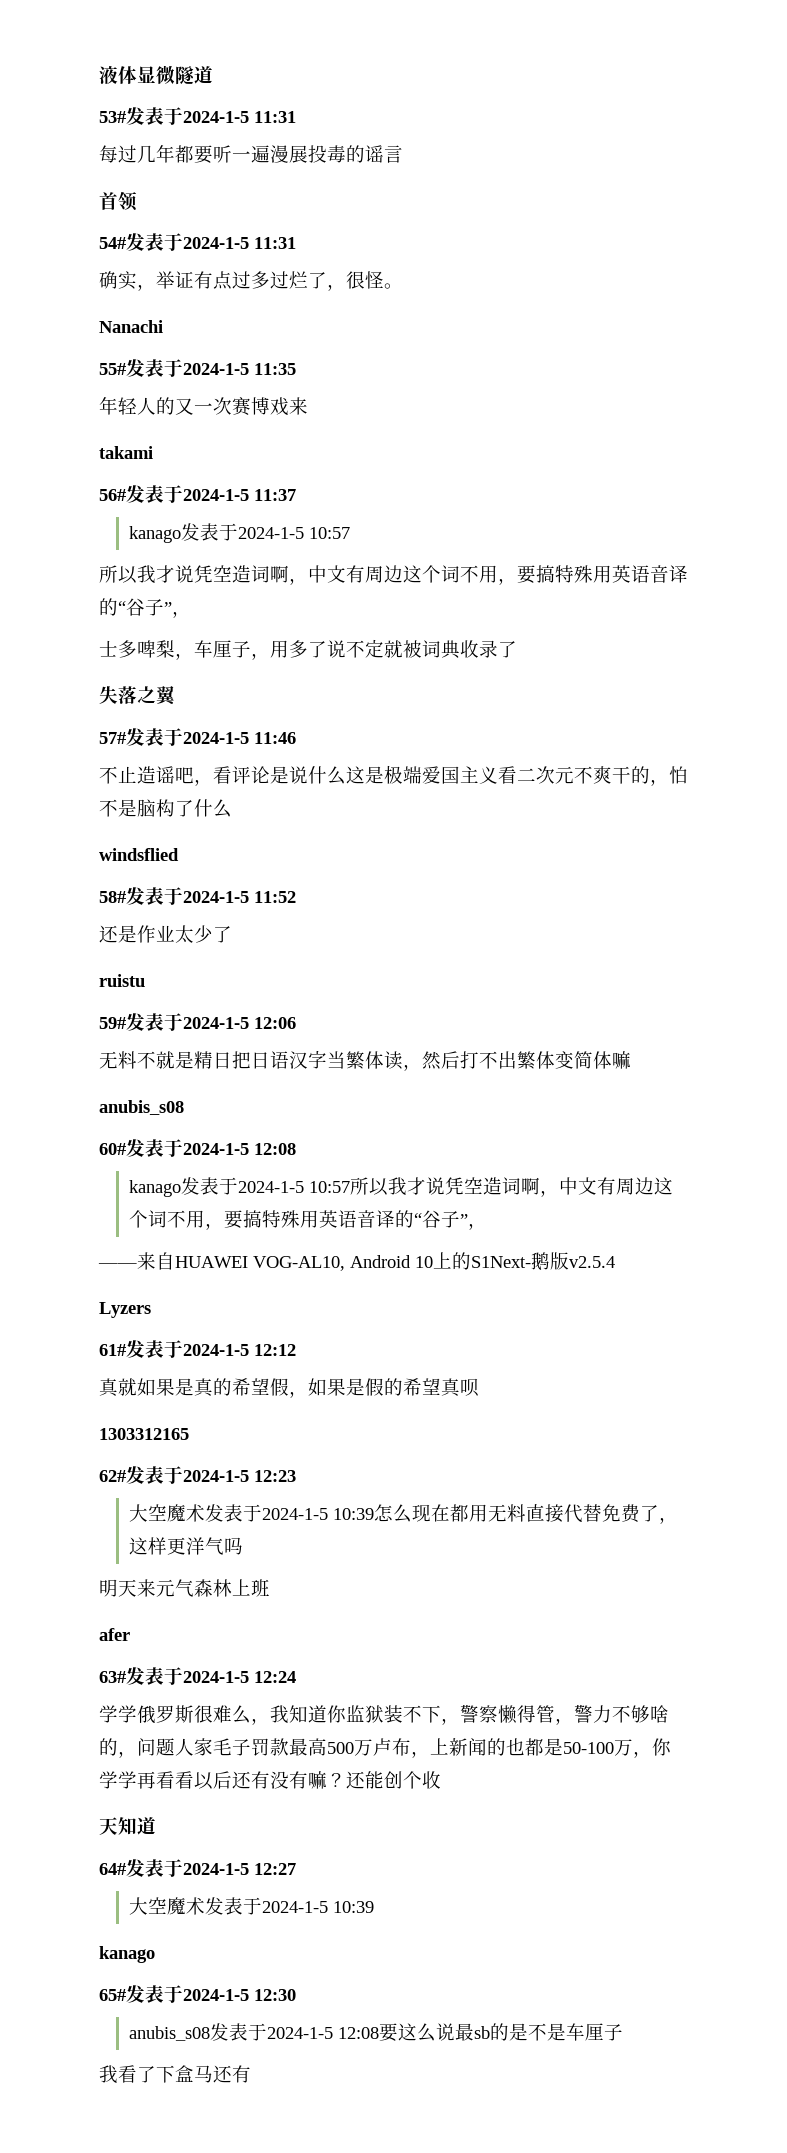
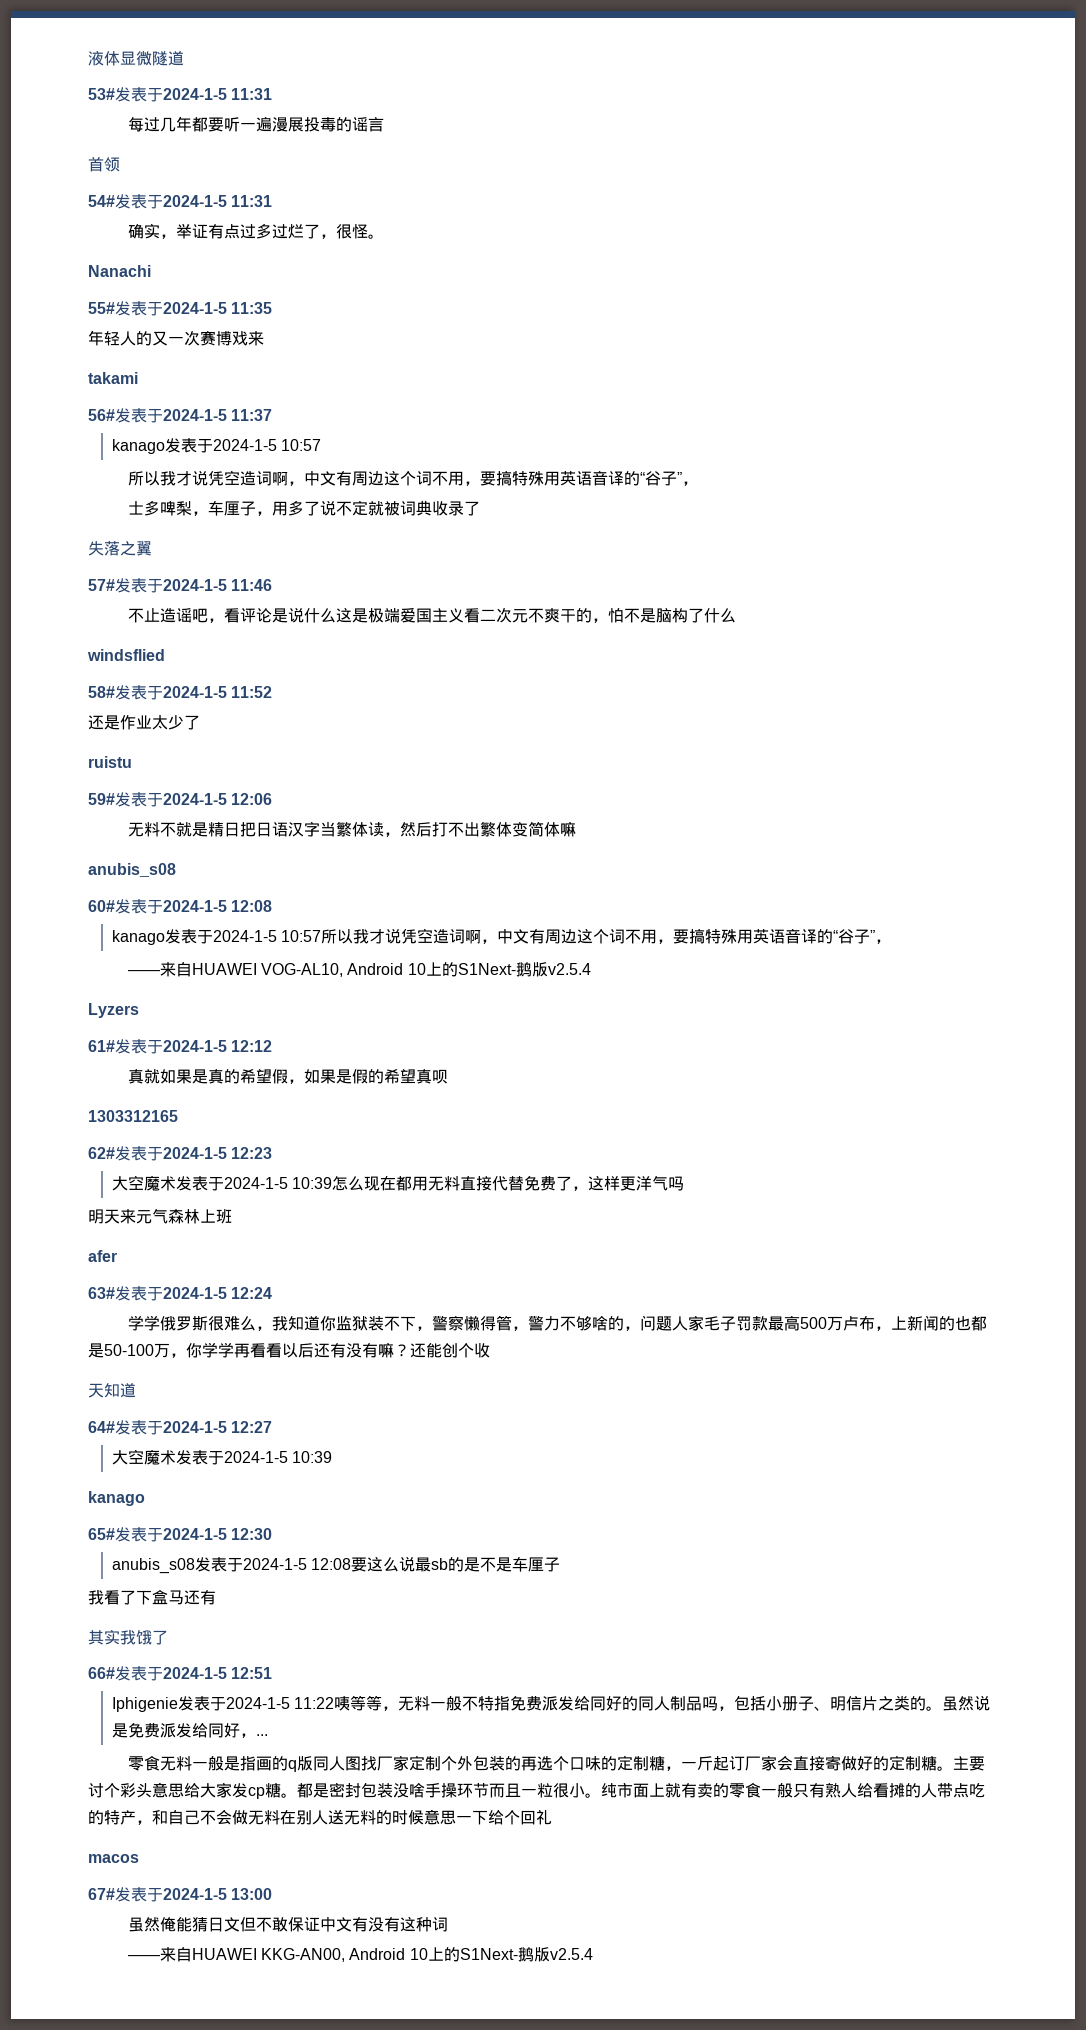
(251, 2074) none -> [88,1629,168,1645] [88,1666,273,1681] [111,1695,991,1712] [111,1722,268,1738] [127,1755,985,1772] [88,1782,985,1799] [88,1809,552,1825] [88,1854,139,1863] [88,1887,273,1902] [127,1917,448,1932] [127,1947,593,1962] // 其实我饿了 // 66#发表于2024-1-5 12:51 // Iphigenie发表于2024-1-5 11:22咦等等，无料一般不特指免费派发给同好的同人制品吗，包括小册子、明信片之类的。虽然说是免费派发给同好，... // 零食无料一般是指画的q版同人图找厂家定制个外包装的再选个口味的定制糖，一斤起订厂家会直接寄做好的定制糖。主要讨个彩头意思给大家发cp糖。都是密封包装没啥手操环节而且一粒很小。纯市面上就有卖的零食一般只有熟人给看摊的人带点吃的特产，和自己不会做无料在别人送无料的时候意思一下给个回礼 // macos // 67#发表于2024-1-5 13:00 // 虽然俺能猜日文但不敢保证中文有没有这种词 // ——来自HUAWEI KKG-AN00, Android 10上的S1Next-鹅版v2.5.4

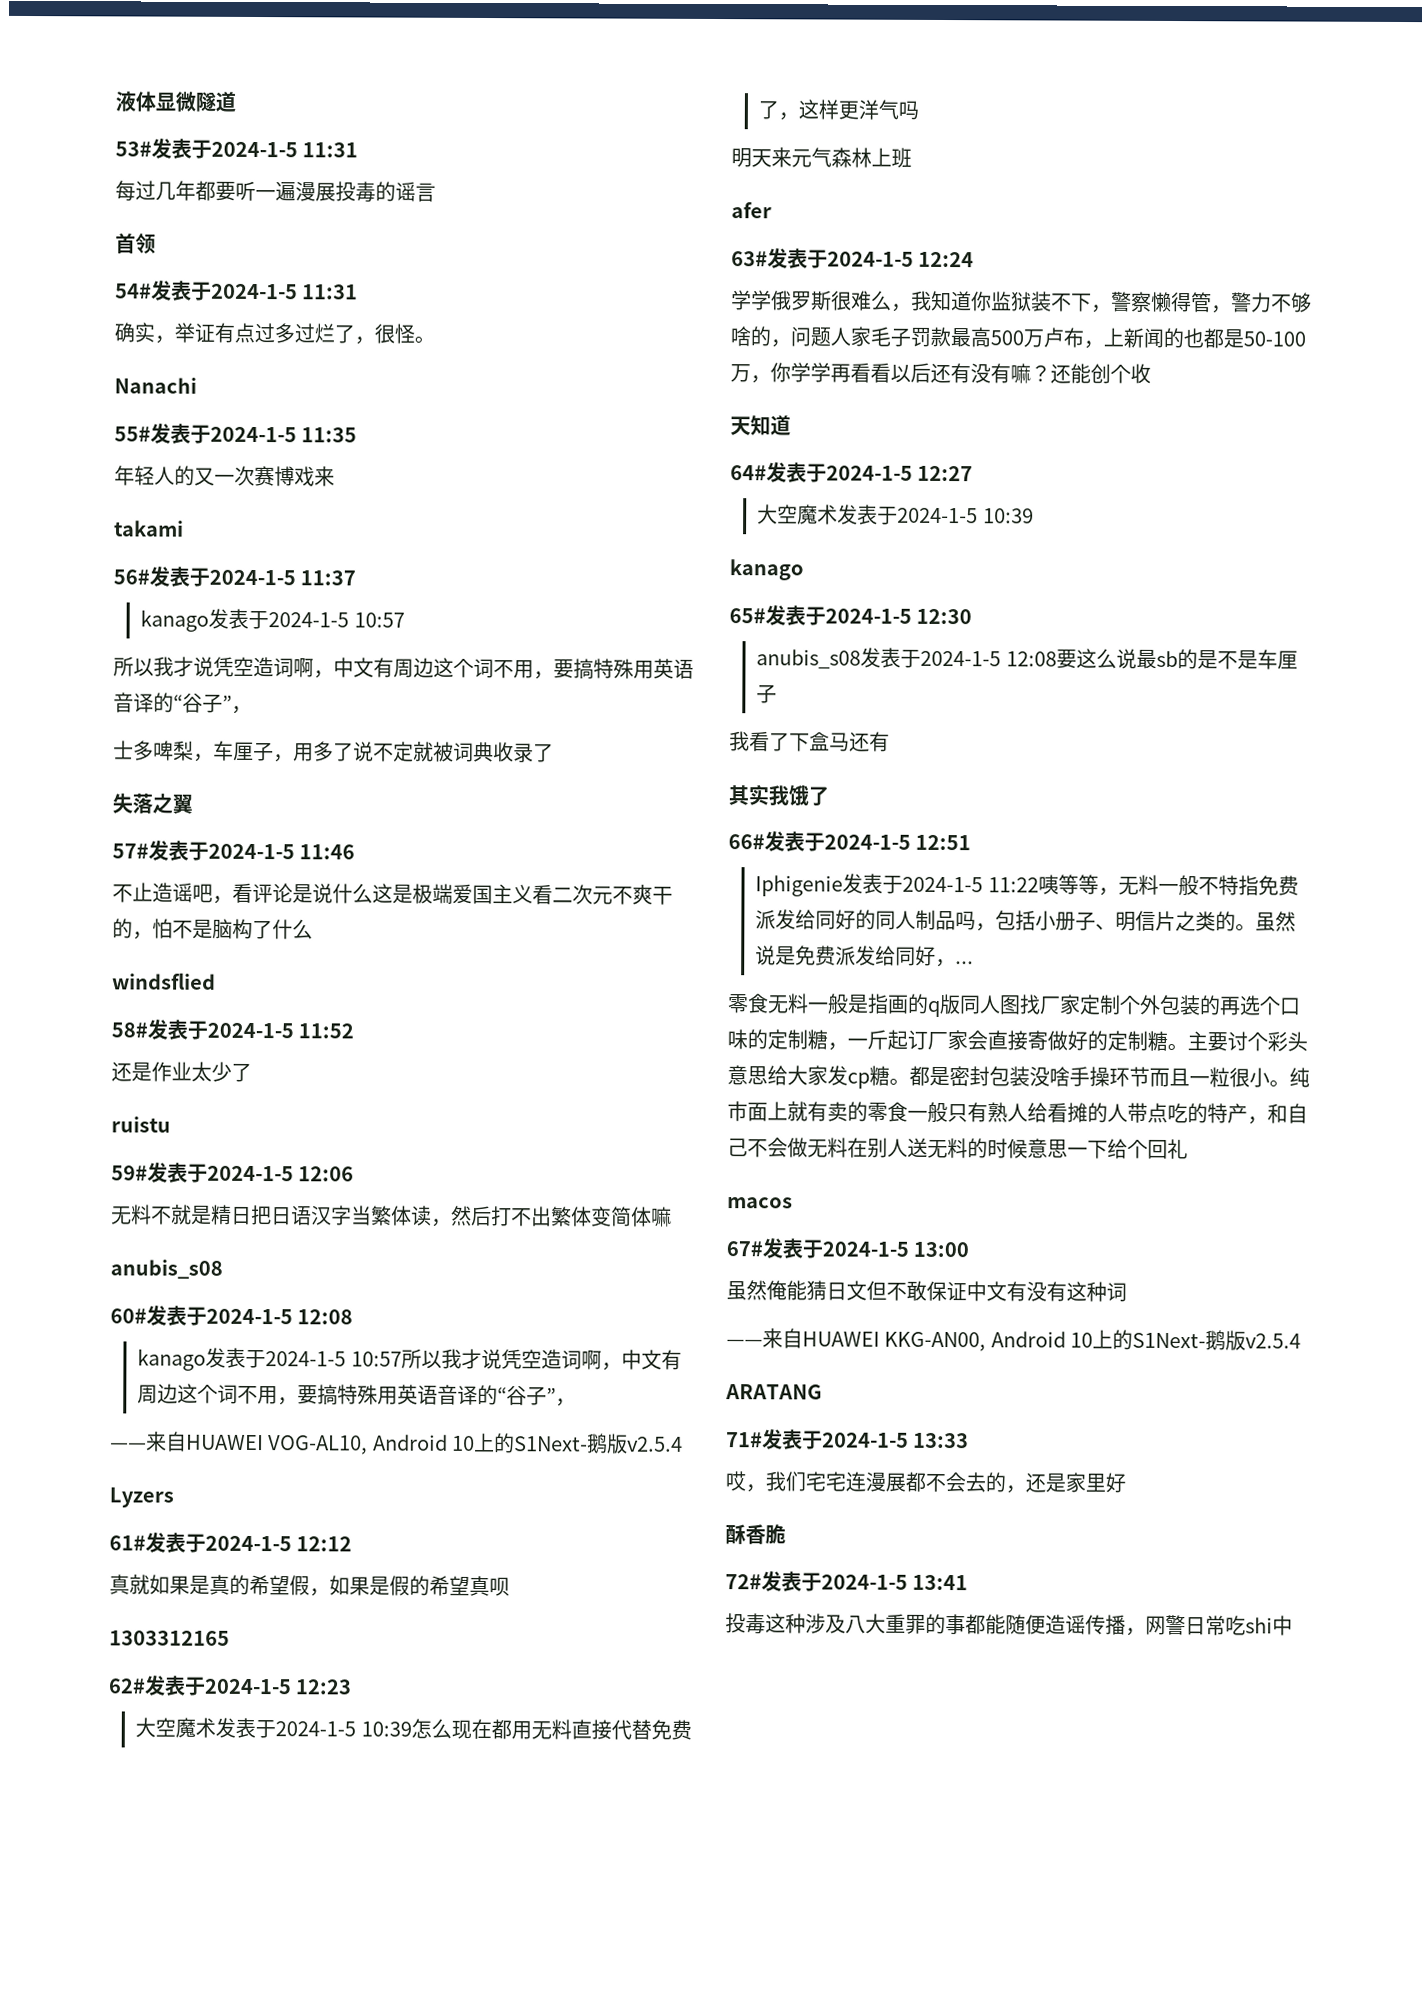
(593, 1954) none -> [725,1384,822,1400] [726,1429,970,1450] [725,1471,1126,1494] [725,1524,786,1545] [725,1571,969,1592] [725,1613,1293,1636] // ARATANG // 71#发表于2024-1-5 13:33 // 哎，我们宅宅连漫展都不会去的，还是家里好 // 酥香脆 // 72#发表于2024-1-5 13:41 // 投毒这种涉及八大重罪的事都能随便造谣传播，网警日常吃shi中

